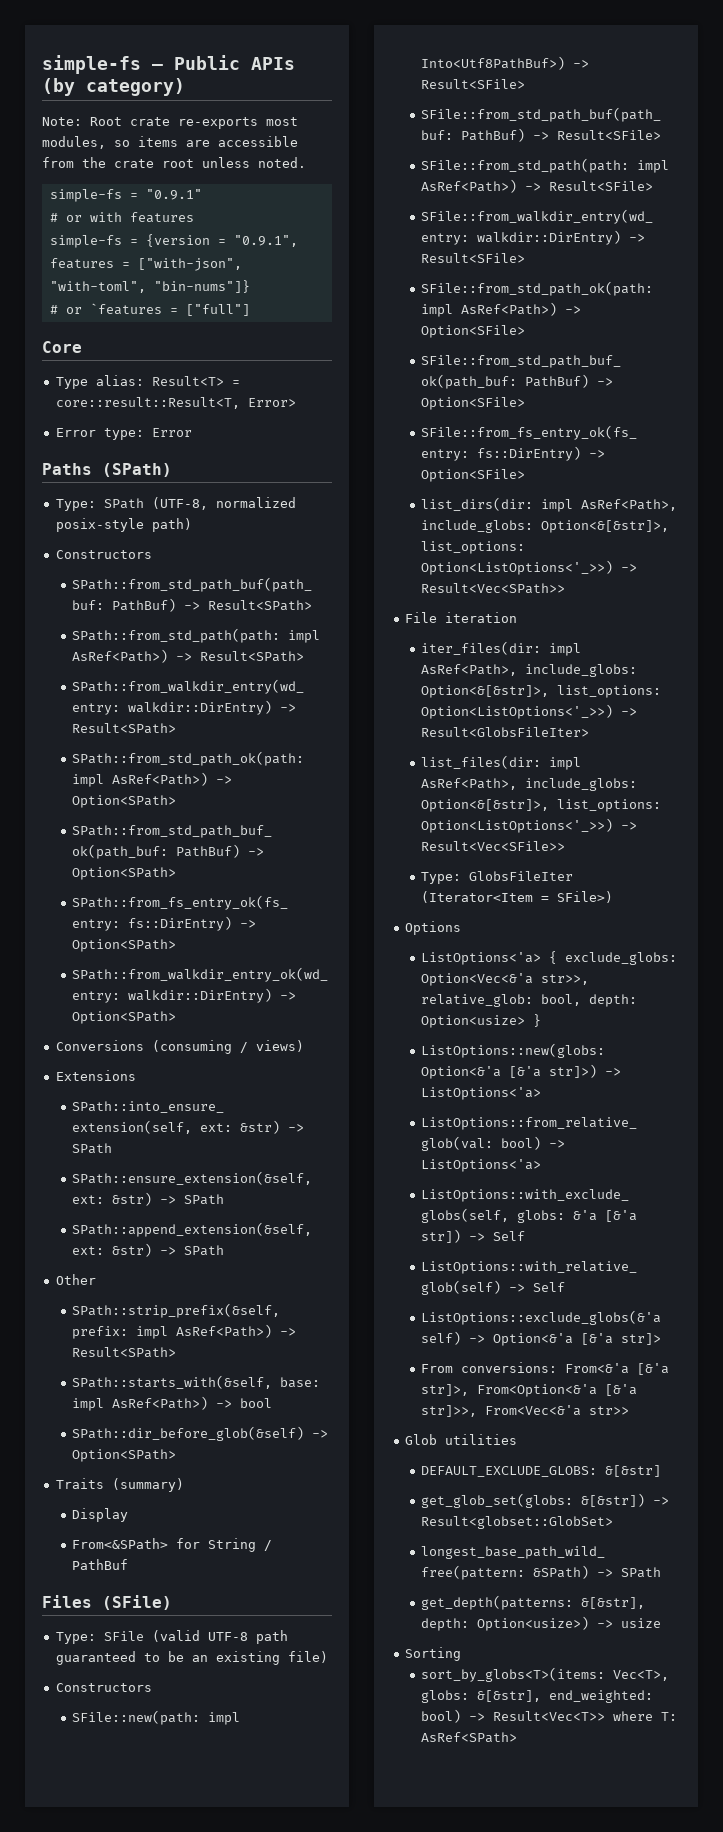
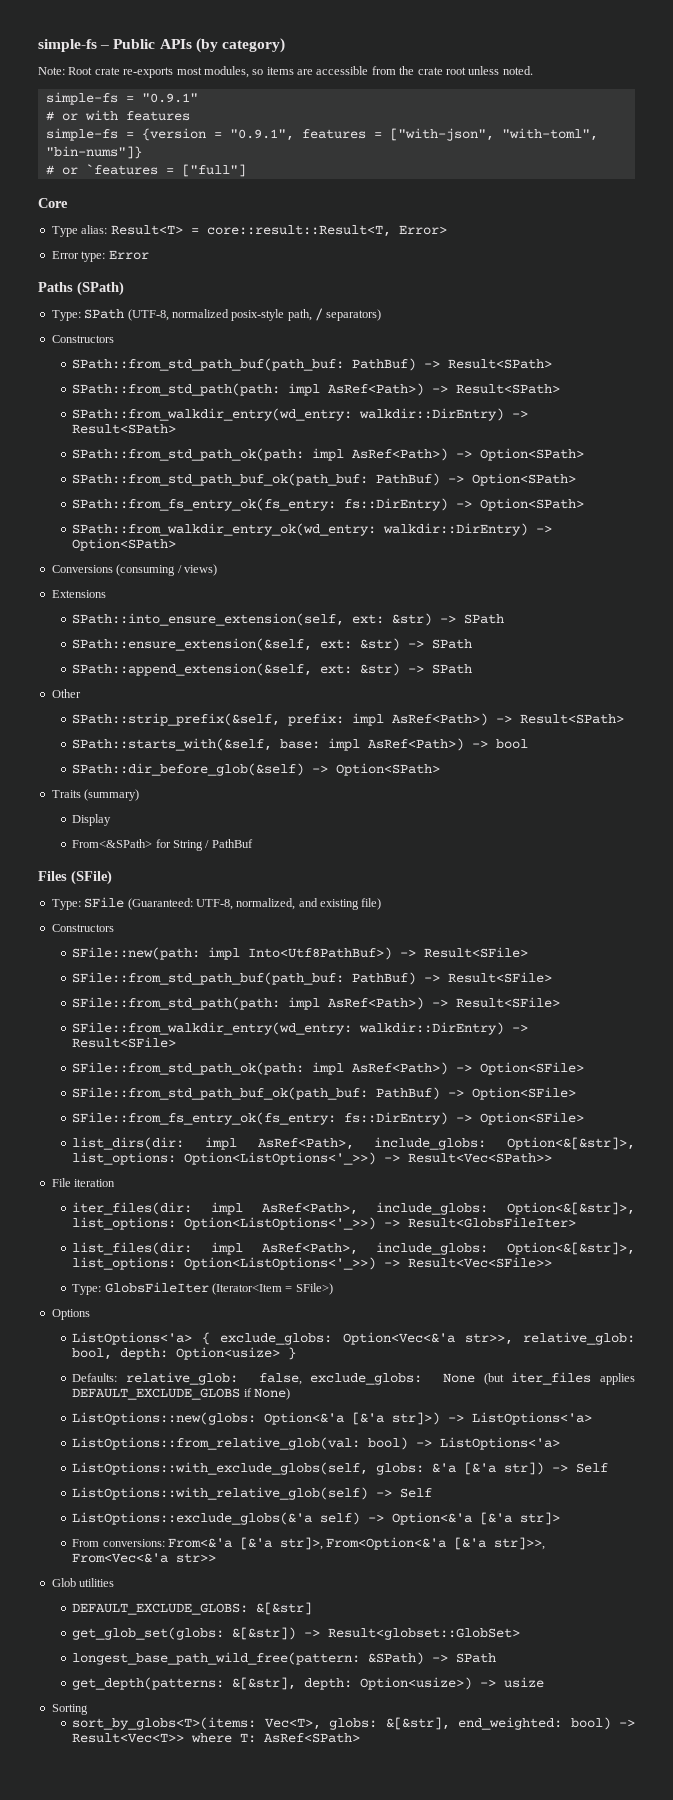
[151,518,192,532] path) -> [287,308,382,321] path, / separators)
[151,1630,288,1644] [55,1651,208,1665] (valid UTF-8 path guaranteed to be an -> [127,898,318,910] (Guaranteed: UTF-8, normalized, and
(541, 1020) none -> [72,1372,635,1385] [72,1388,290,1400] // Defaults: relative_glob: false, exclude_globs: None (but iter_files applies DEFAULT_EXCLUDE_GLOBS if None)

